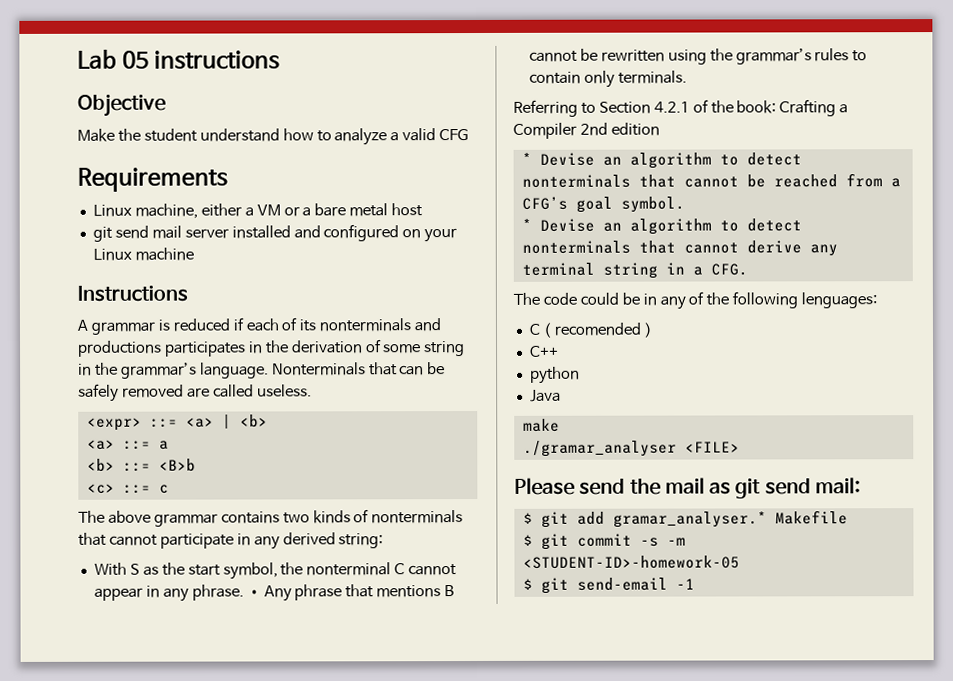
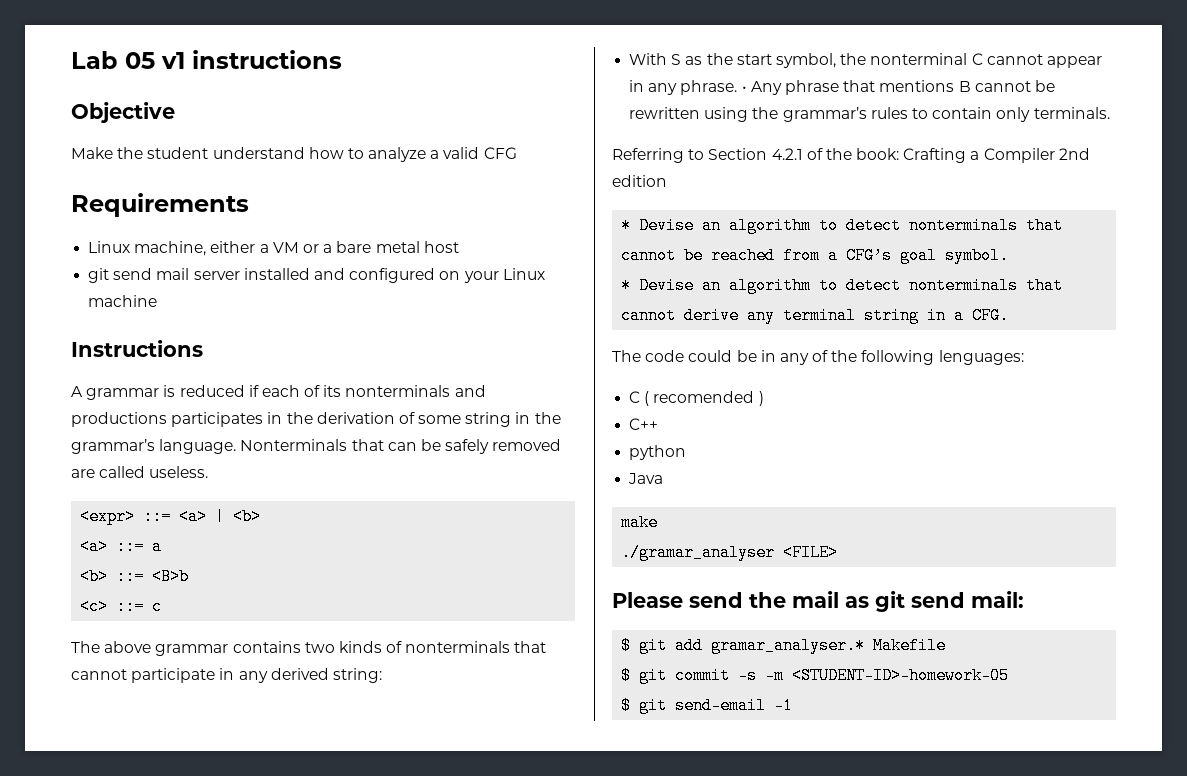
(150, 59) none -> [161,52,185,69] v1

